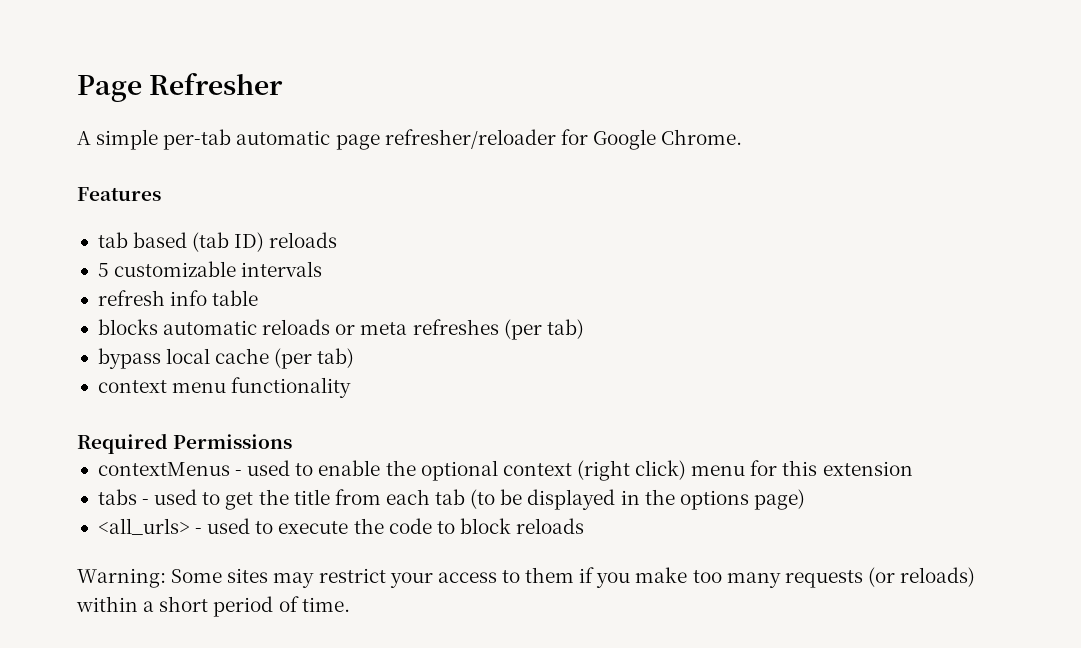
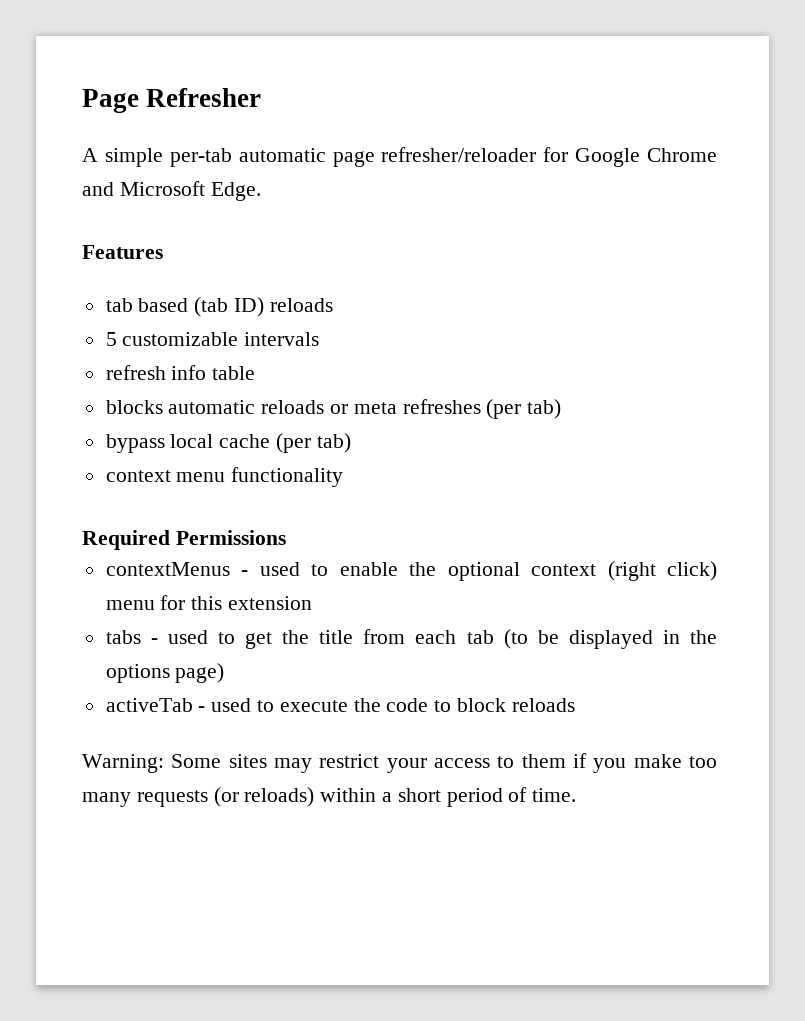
[661,129,743,145] Chrome. -> [647,148,717,162] [82,181,261,201] Chrome and Microsoft Edge.
[97,518,190,535] <all_urls> -> [105,698,193,712] activeTab

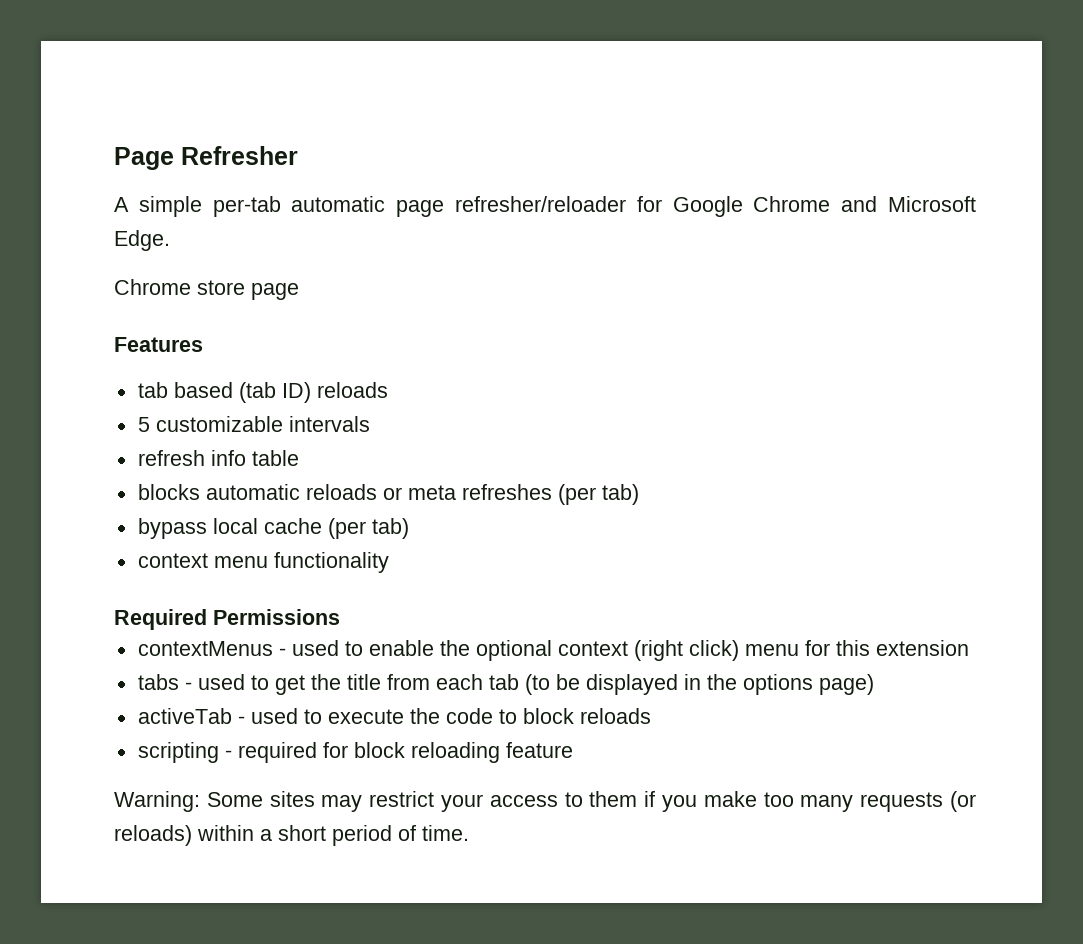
(261, 191) none -> [114,279,299,300] // Chrome store page
(575, 705) none -> [137,742,573,763] // scripting - required for block reloading feature

